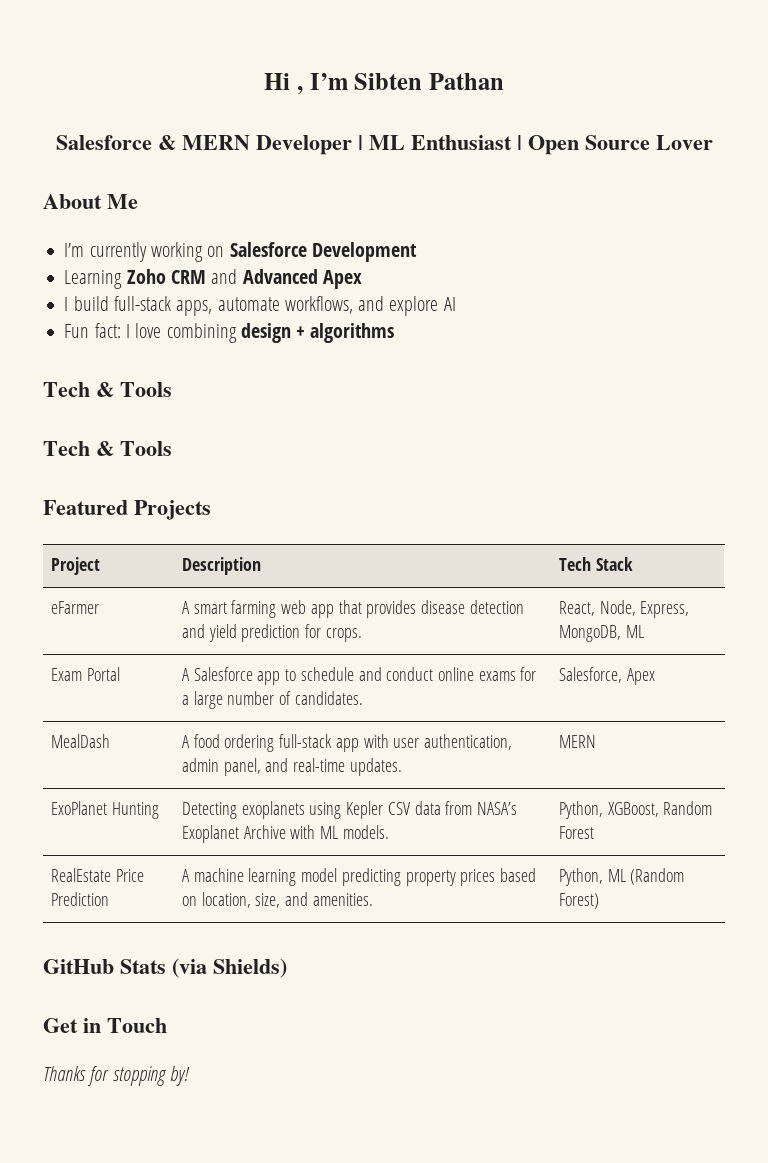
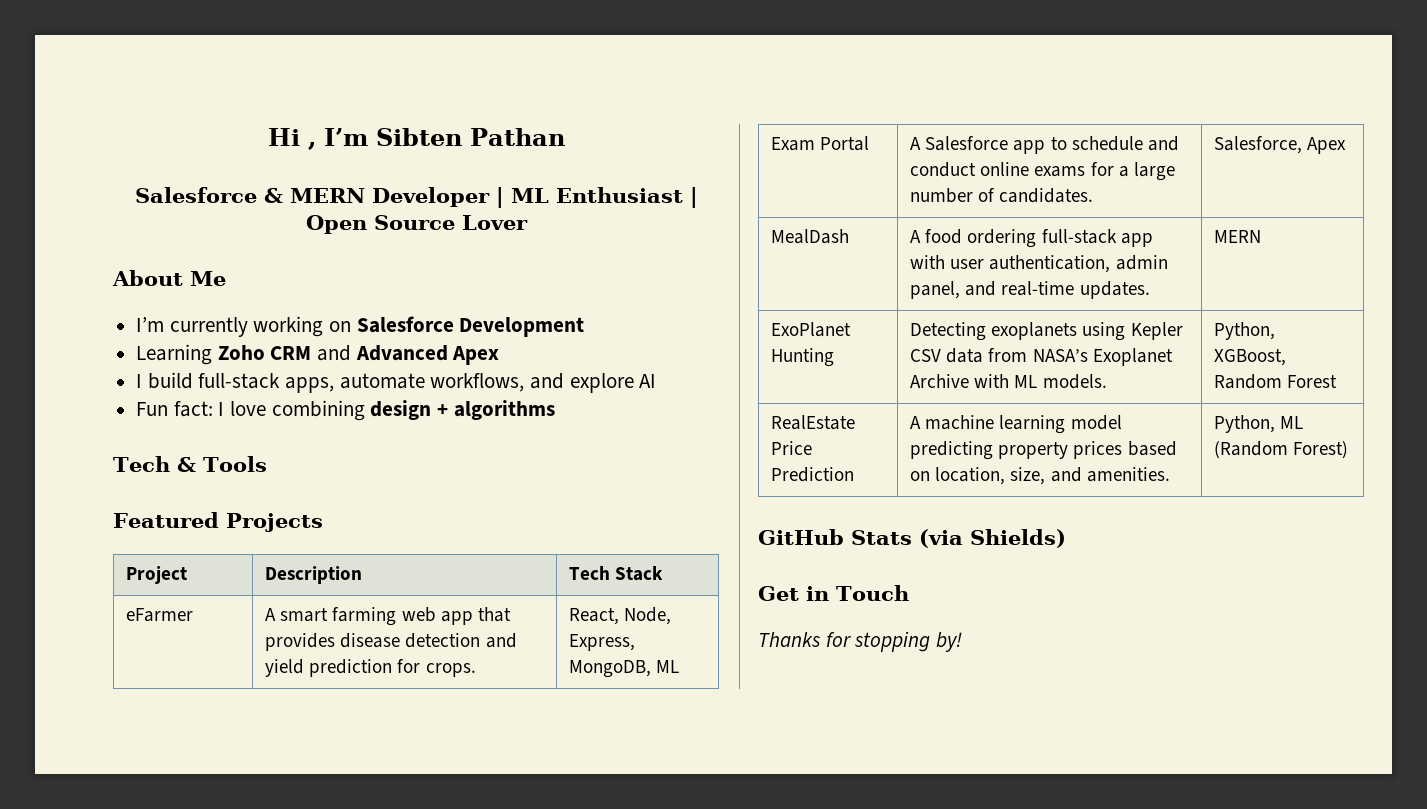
[43,441,172,456] // Tech & Tools -> (267, 464) none

